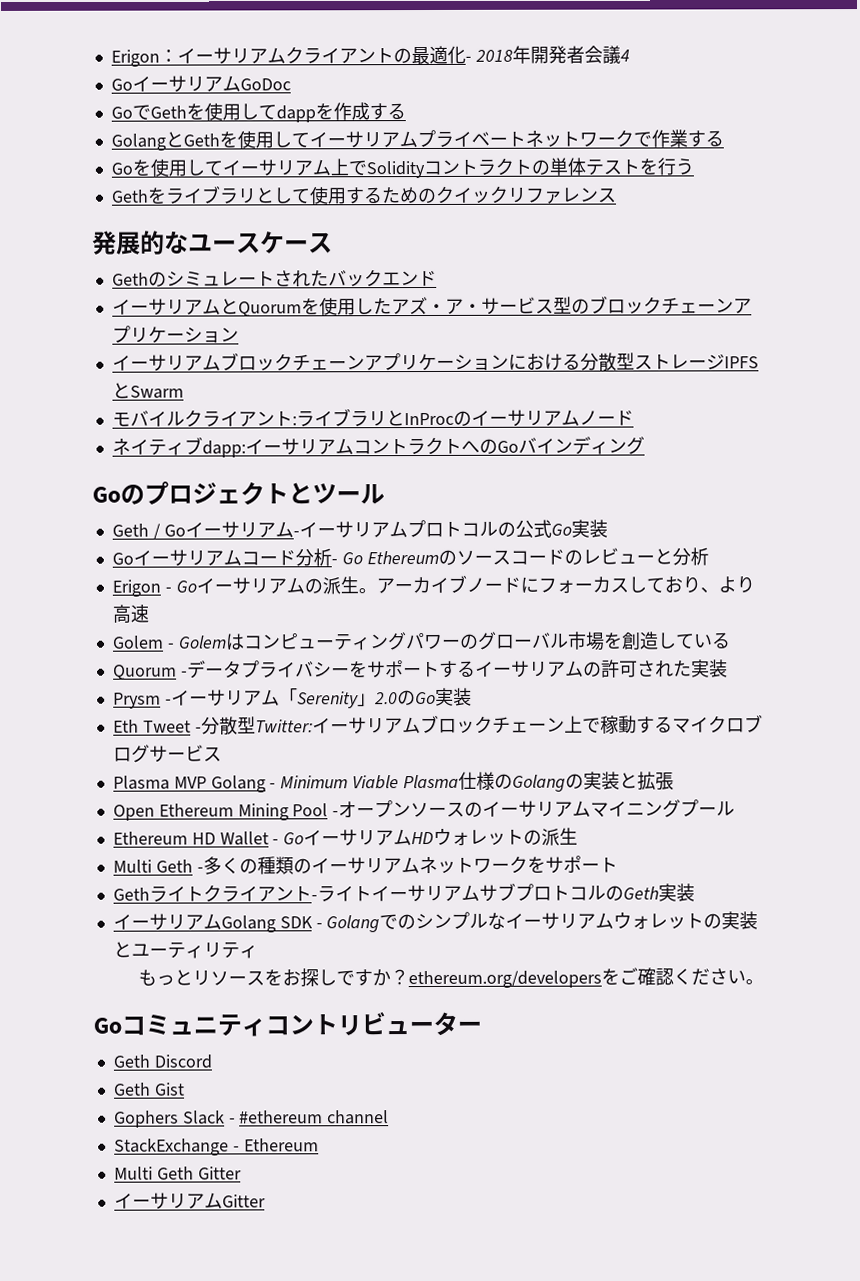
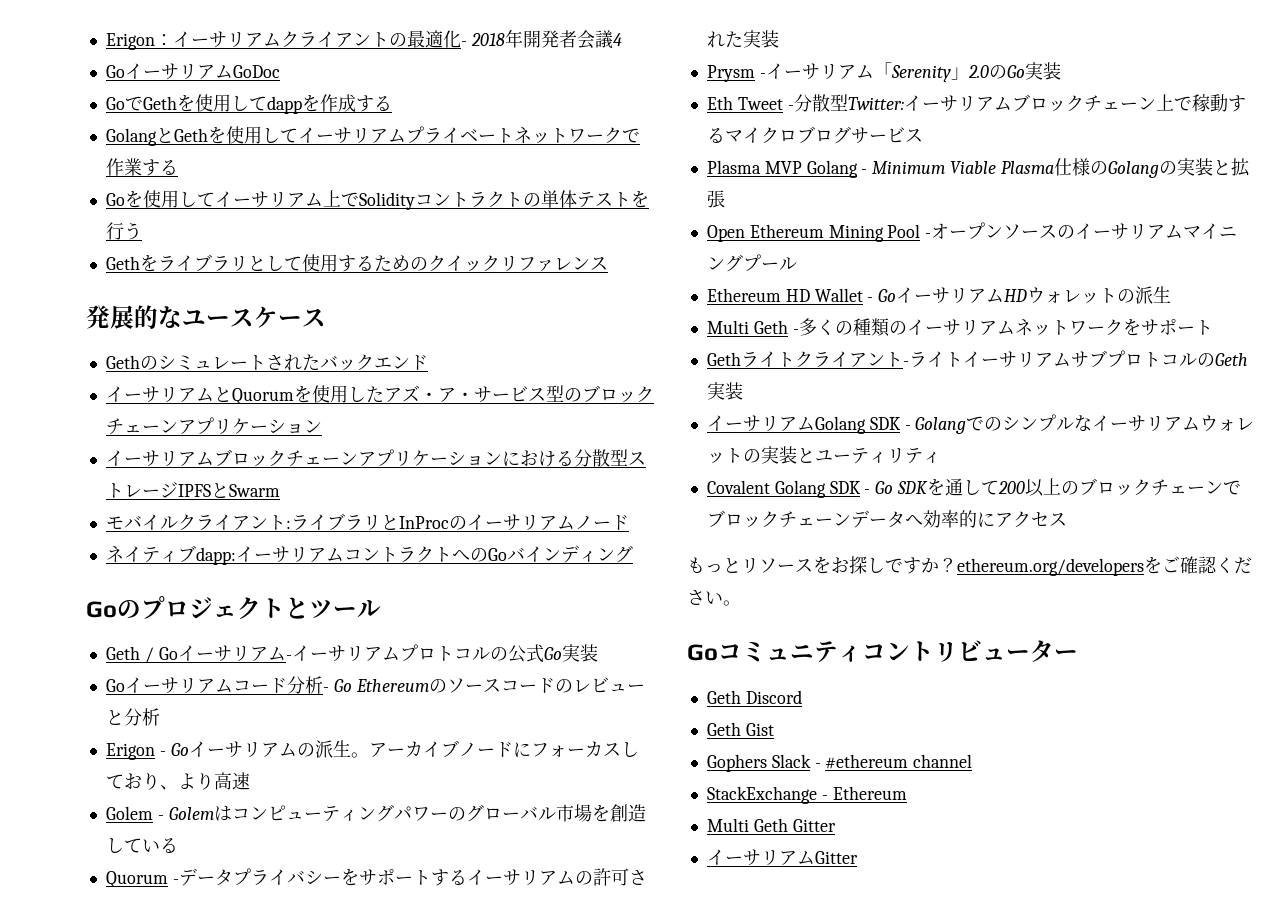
(258, 952) none -> [706,478,1242,498] [706,510,1067,528] // Covalent Golang SDK - Go SDKを通して200以上のブロックチェーンでブロックチェーンデータへ効率的にアクセス

